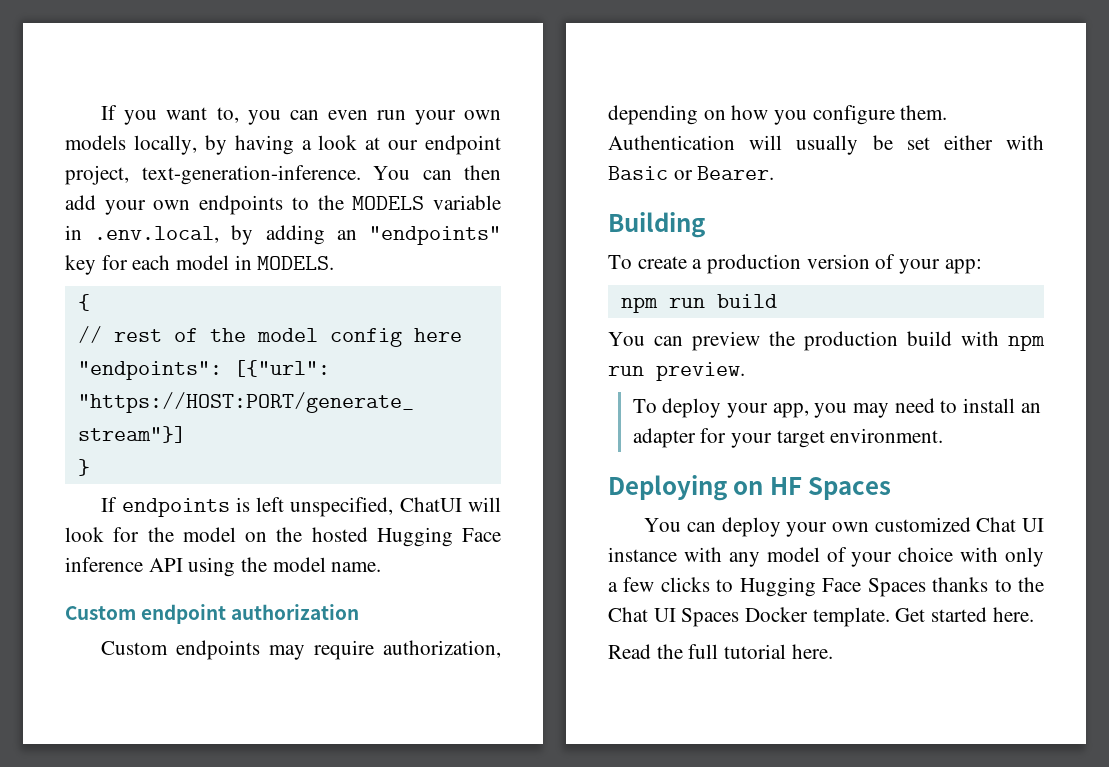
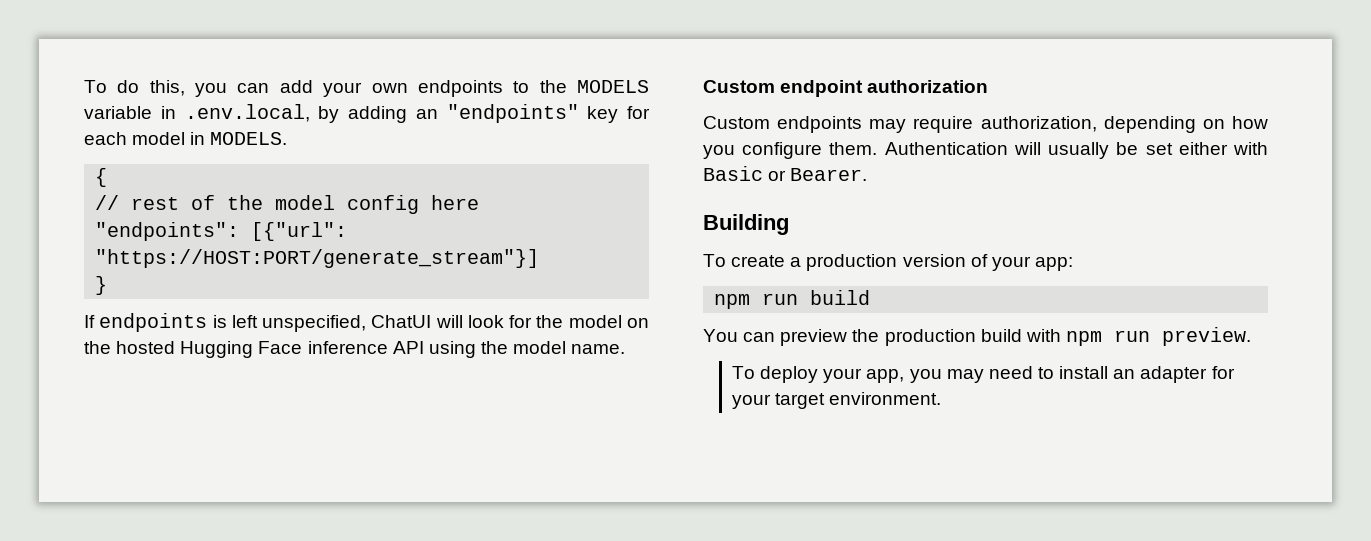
[101,105,501,125] [65,135,501,155] [65,165,501,185] If you want to, you can even run your own models locally, by having a look at our endpoint project, text-generation-inference. You can then -> [84,80,270,97] To do this, you can
[608,475,892,501] [644,517,1044,537] [608,547,1044,567] [608,577,1044,597] [608,607,1034,627] [608,644,833,659] // Deploying on HF Spaces // You can deploy your own customized Chat UI instance with any model of your choice with only a few clicks to Hugging Face Spaces thanks to the Chat UI Spaces Docker template. Get started here. // Read the full tutorial here. -> (942, 398) none

